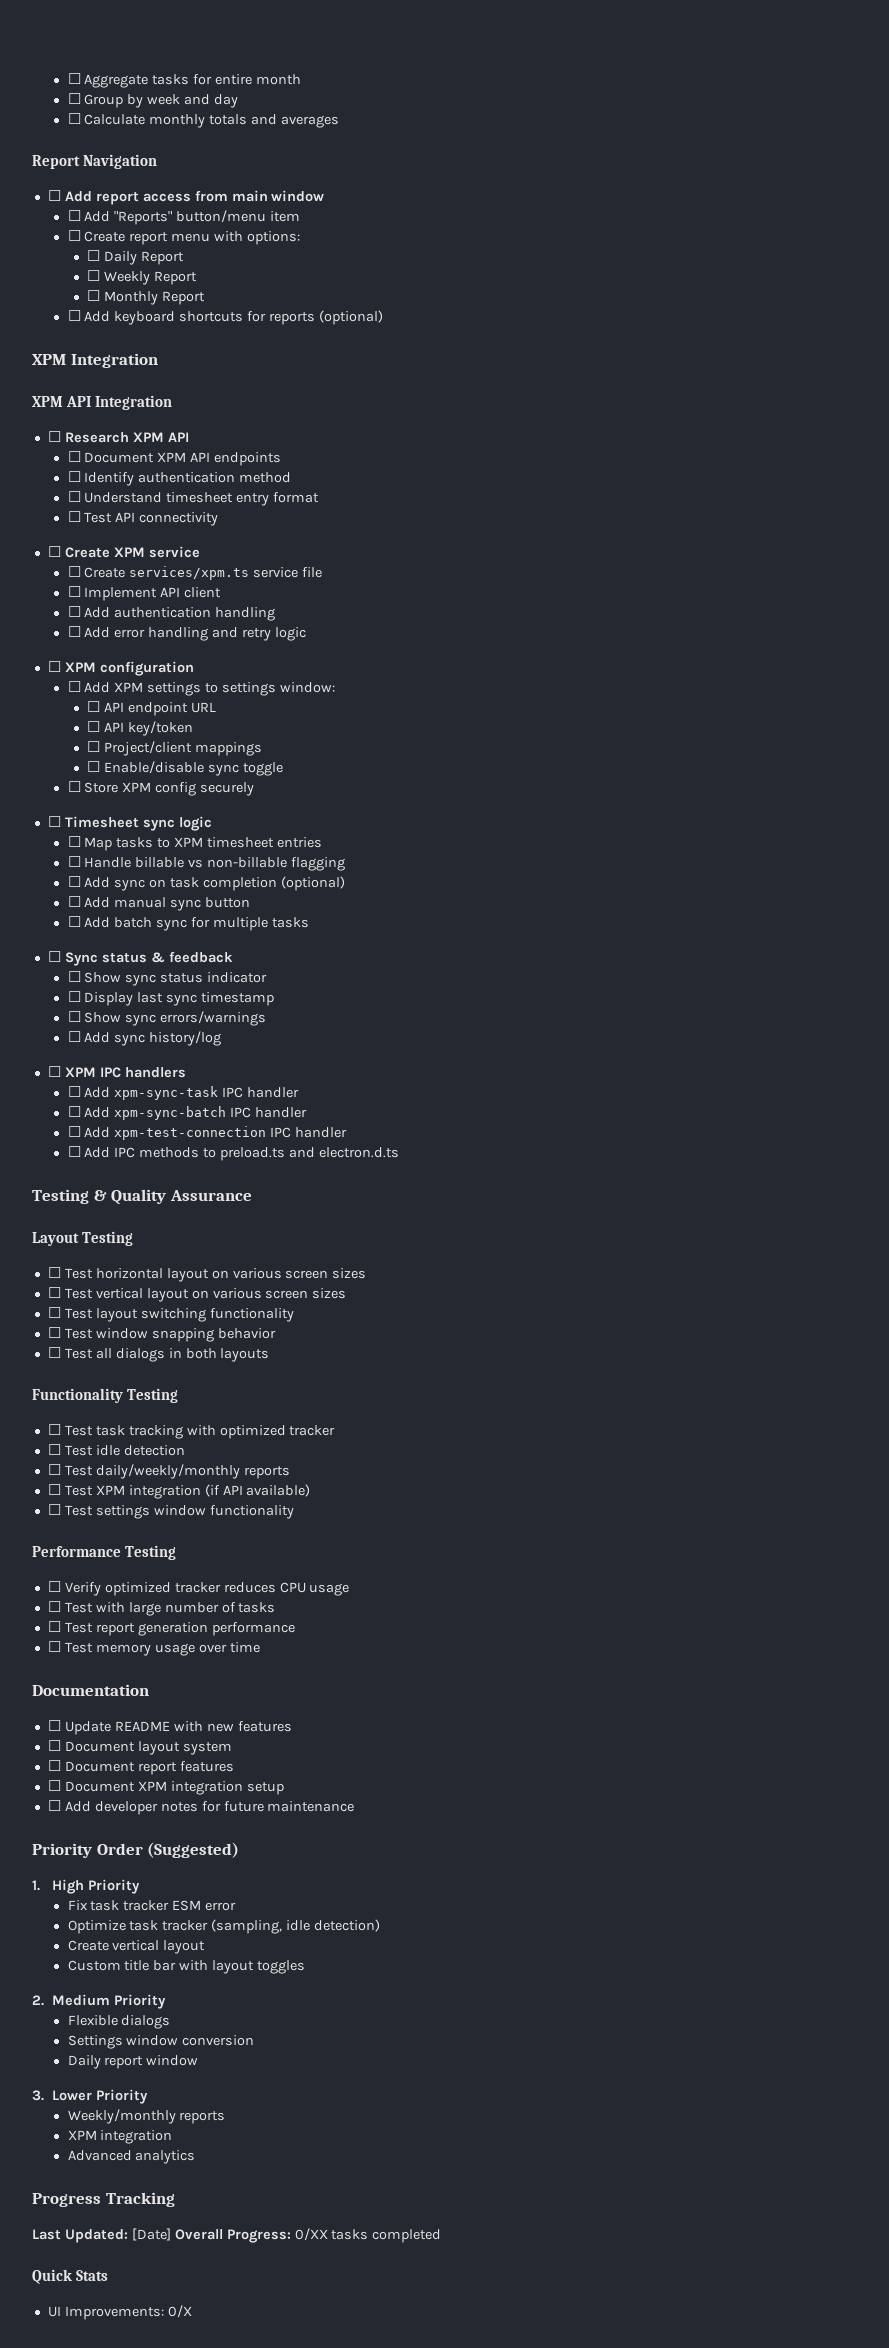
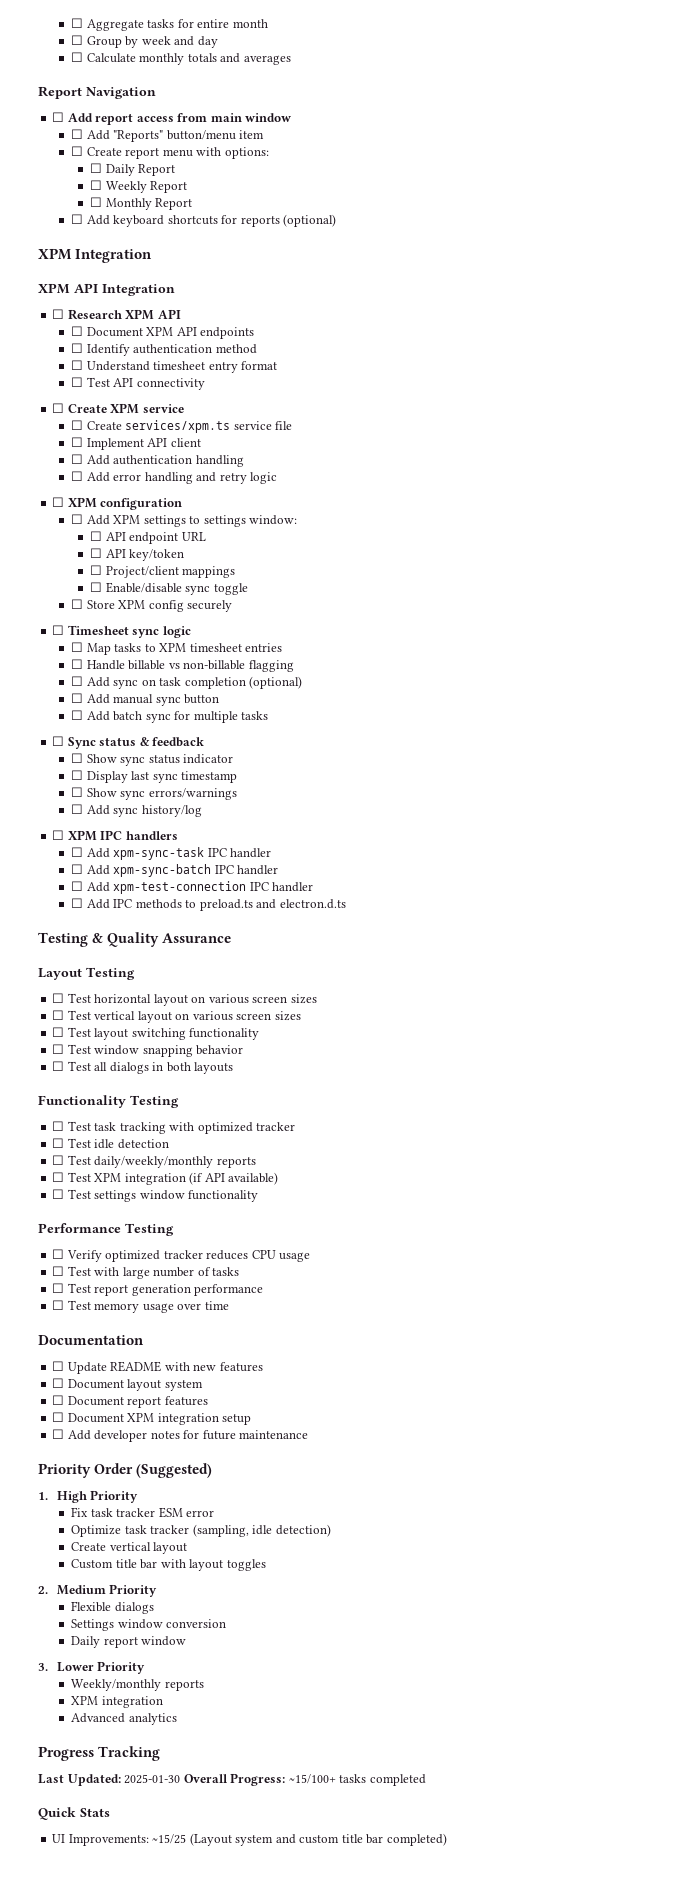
[131,2228,171,2241] [Date] -> [124,1774,181,1784] 2025-01-30
[294,2228,328,2241] 0/XX -> [288,1774,336,1784] ~15/100+
[167,2305,192,2318] 0/X -> [152,1833,447,1846] ~15/25 (Layout system and custom title bar completed)

